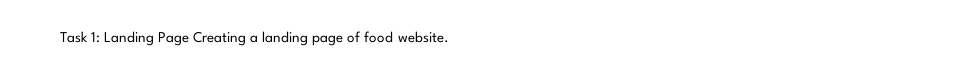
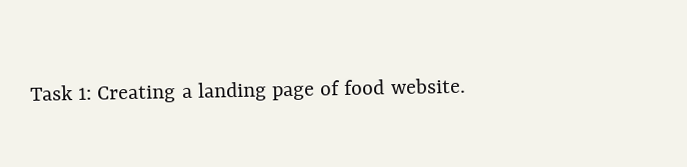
[104,31,190,46] Landing Page -> (93, 93) none

